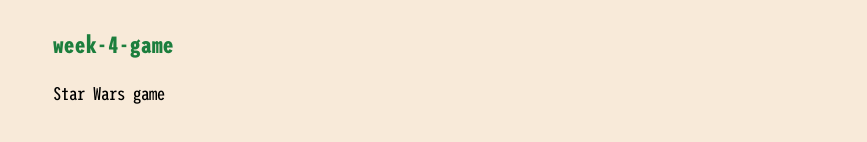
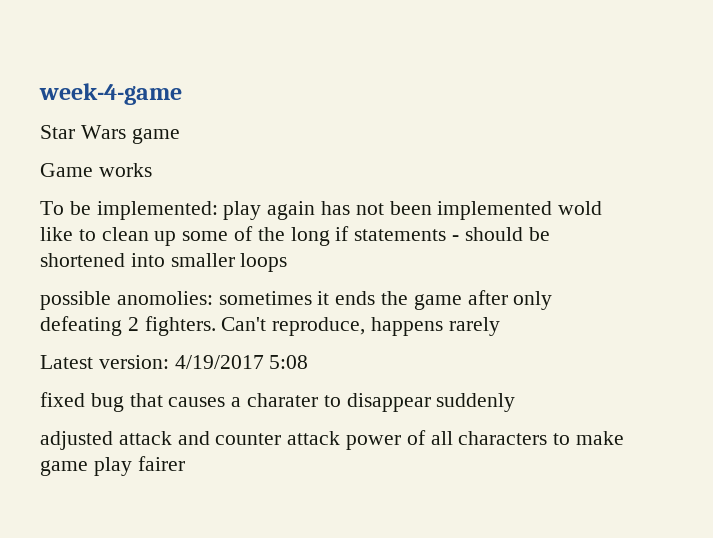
(165, 96) none -> [40,163,152,177] [40,201,603,220] [40,226,550,246] [40,253,288,272] [40,290,553,310] [40,316,500,336] [40,355,309,369] [40,392,516,412] [40,430,625,450] [40,456,185,476] // Game works // To be implemented: play again has not been implemented wold like to clean up some of the long if statements - should be shortened into smaller loops // possible anomolies: sometimes it ends the game after only defeating 2 fighters. Can't reproduce, happens rarely // Latest version: 4/19/2017 5:08 // fixed bug that causes a charater to disappear suddenly // adjusted attack and counter attack power of all characters to make game play fairer

